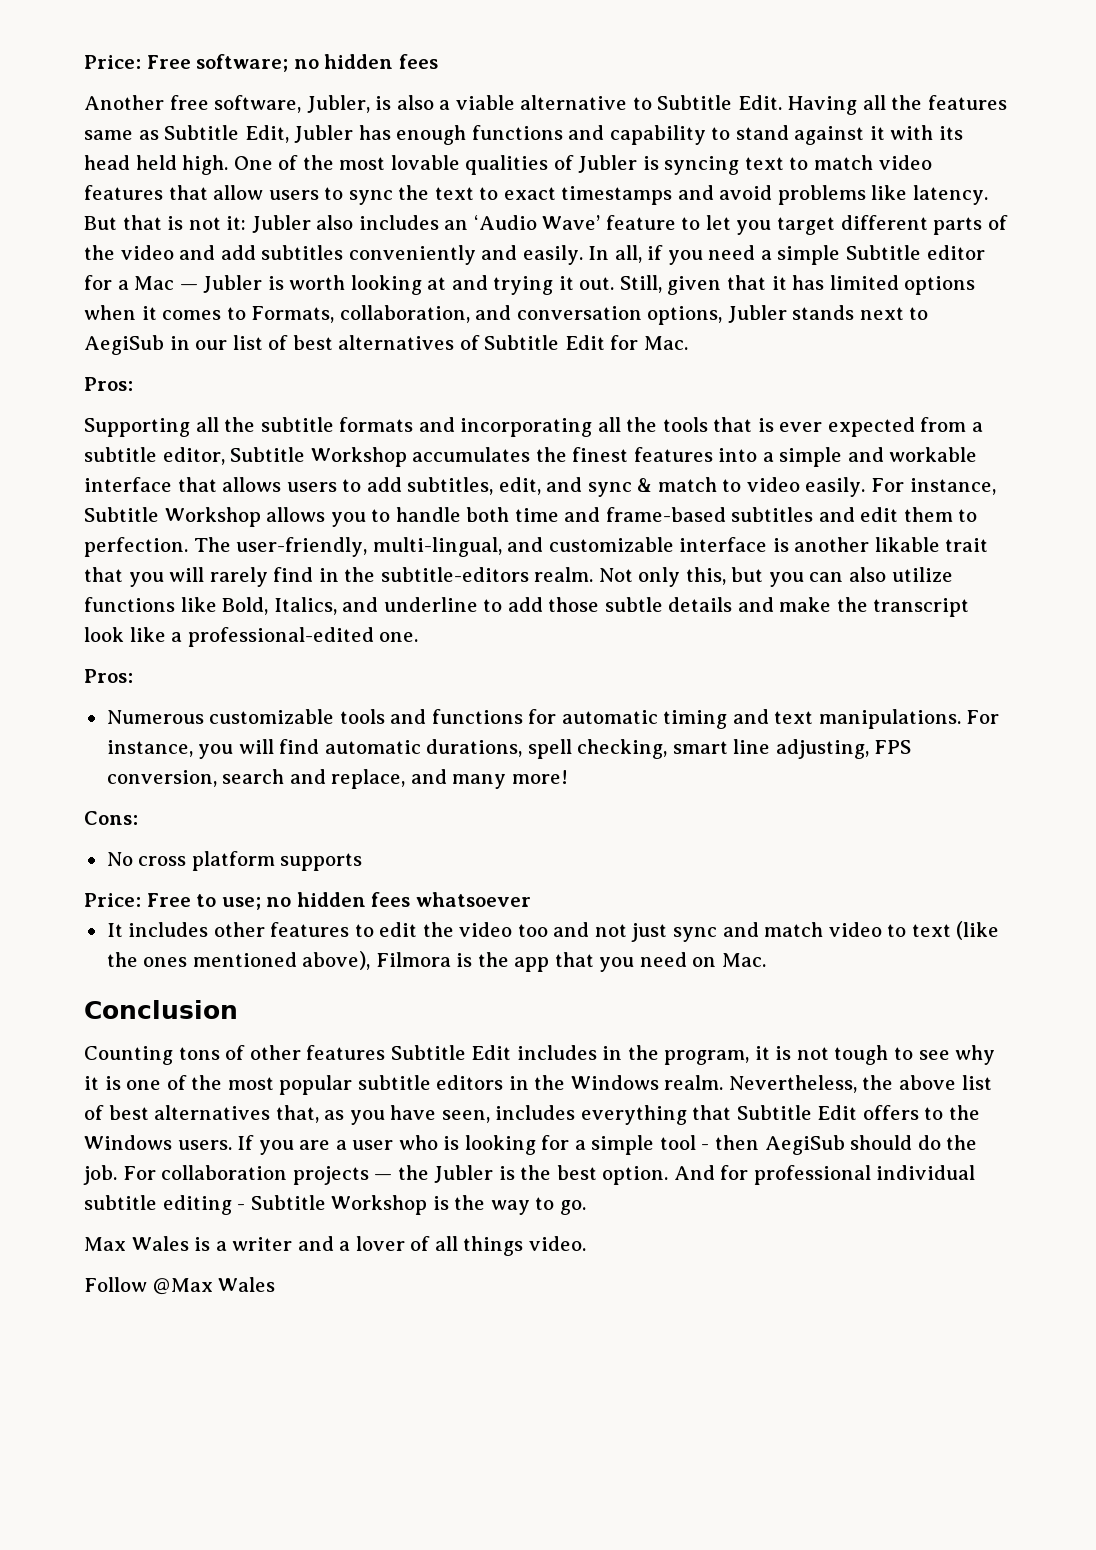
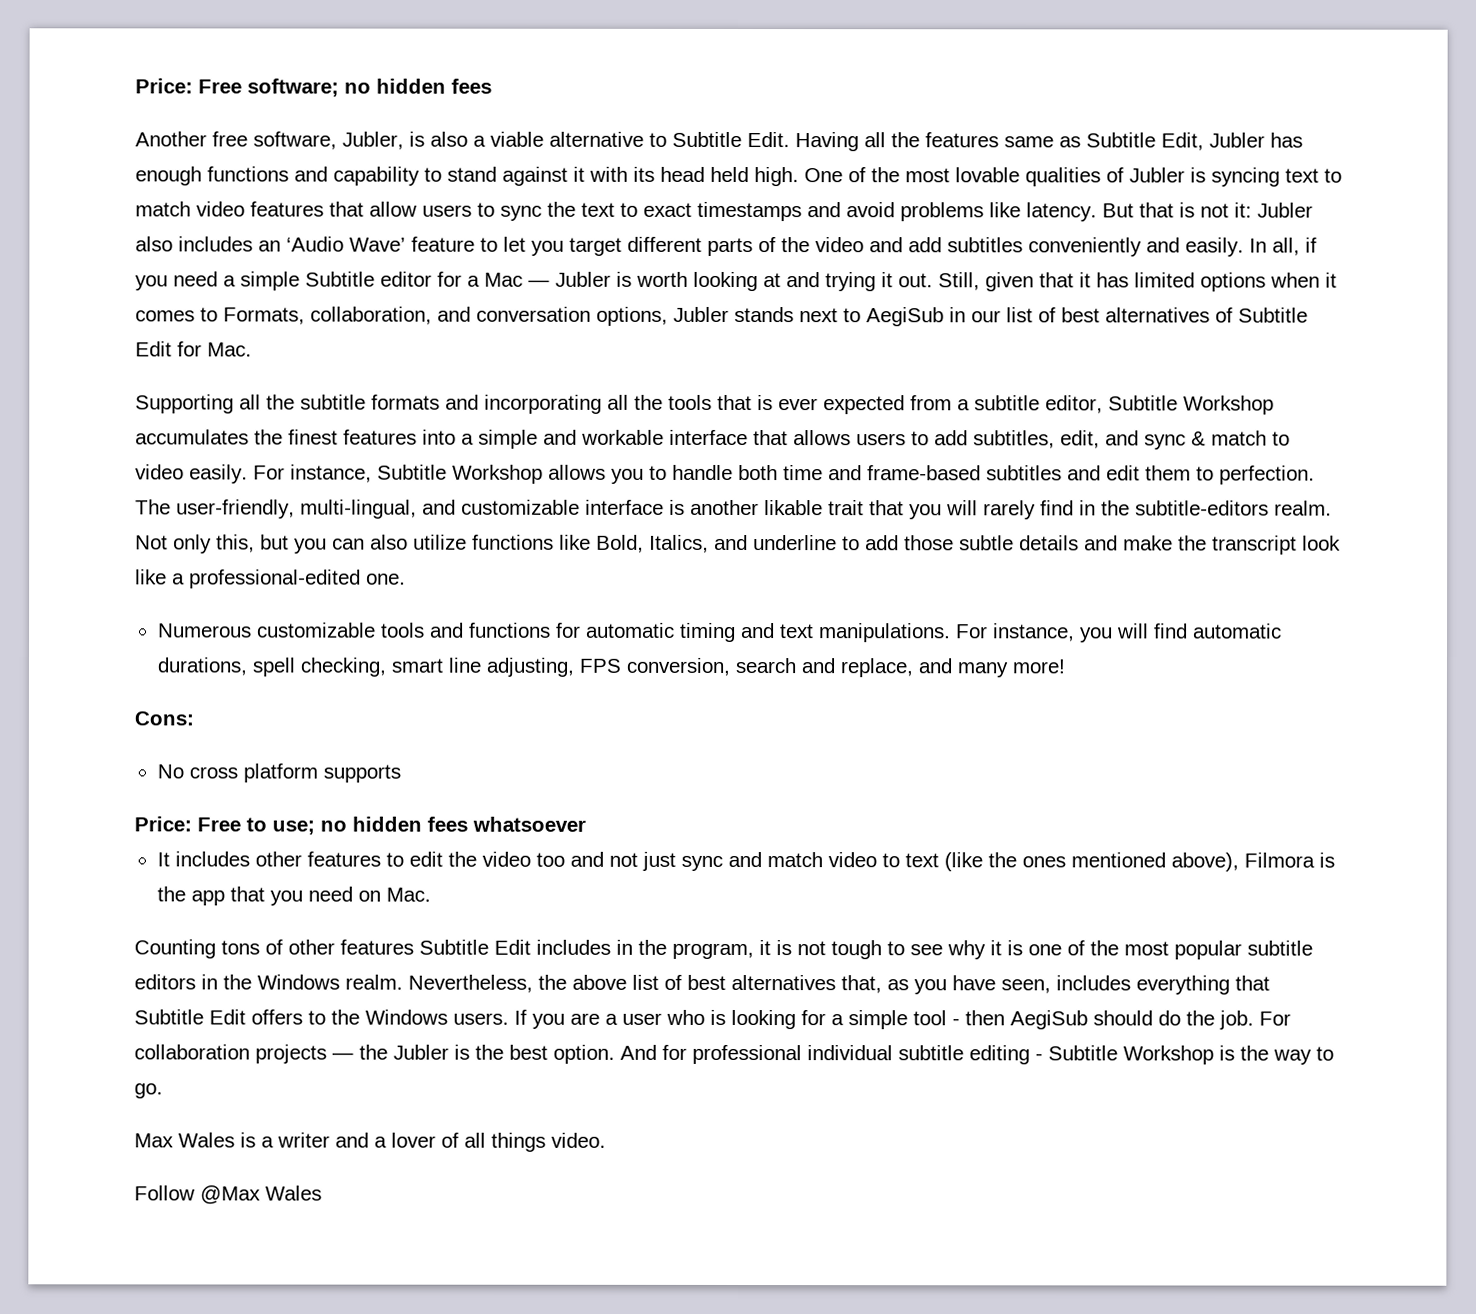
[84,377,133,391] // Pros: -> (252, 349) none
[84,669,133,683] // Pros: -> (406, 579) none
[84,1000,238,1019] // Conclusion -> (431, 894) none

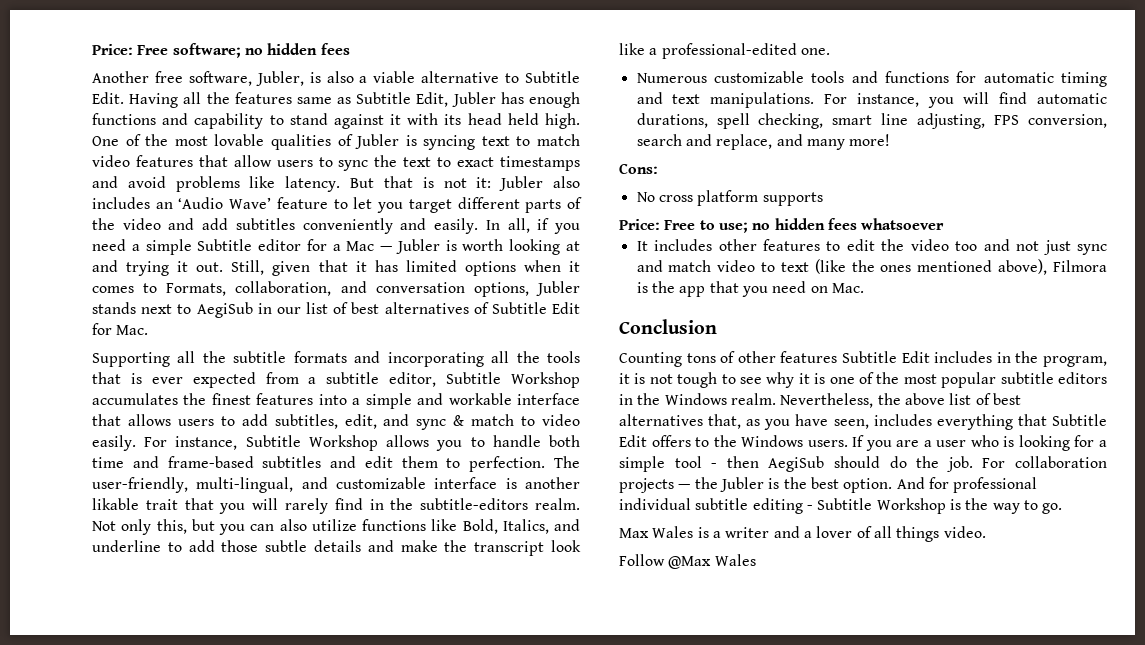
(431, 894) none -> [619,319,717,334] // Conclusion

